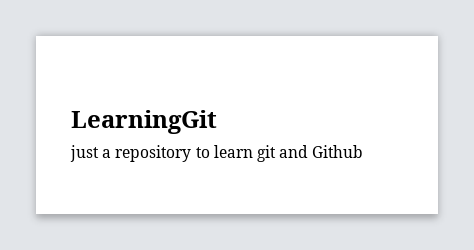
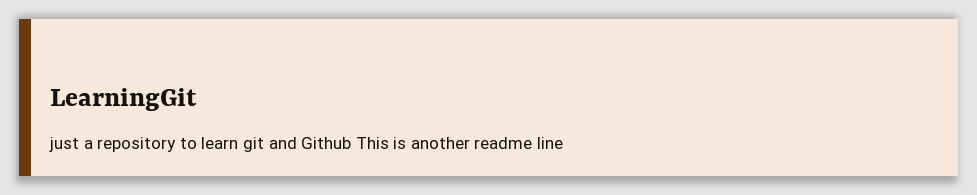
(364, 151) none -> [355,137,564,149] This is another readme line

